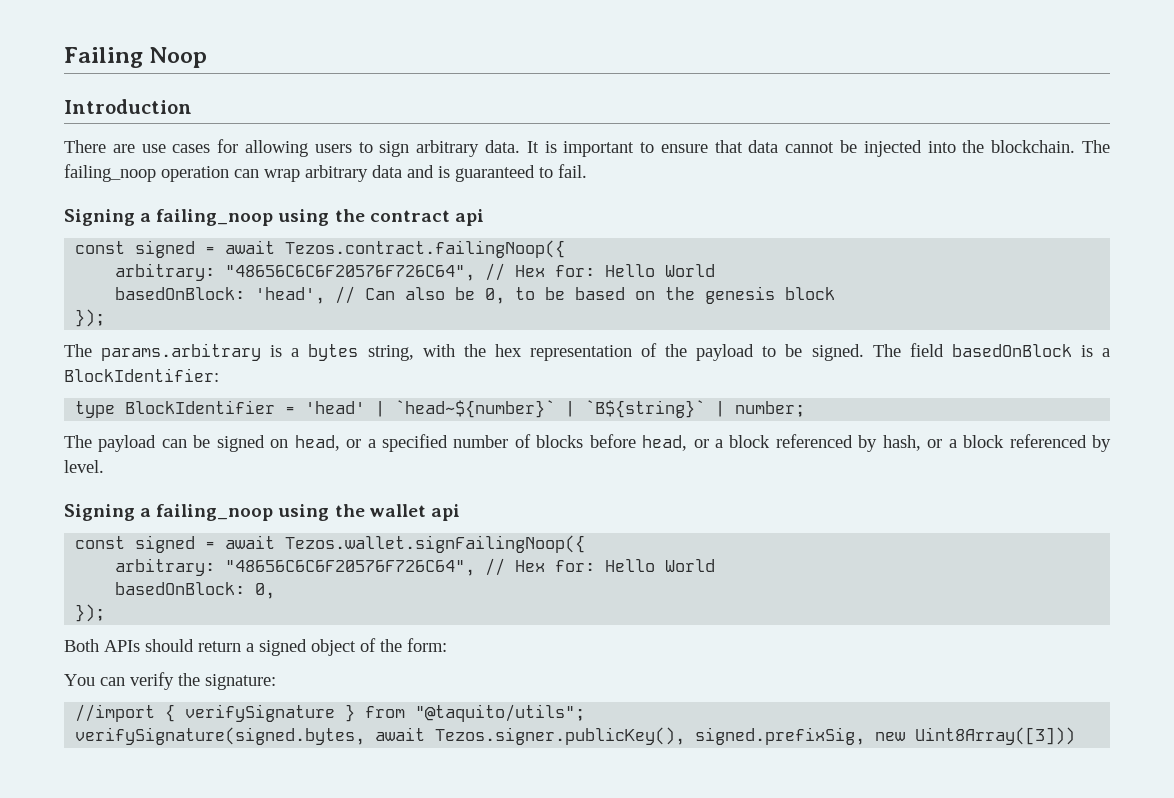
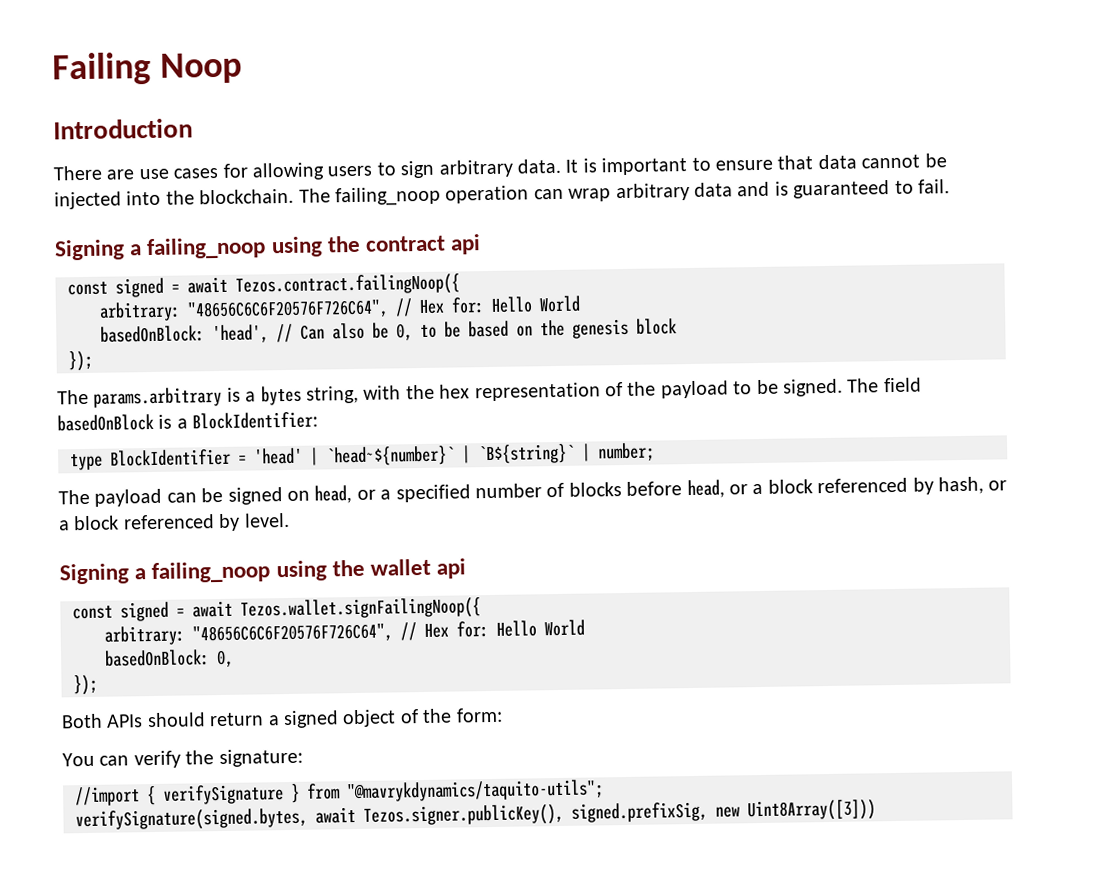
[415,704,586,722] "@taquito/utils"; -> [346,779,604,803] "@mavrykdynamics/taquito-utils";

